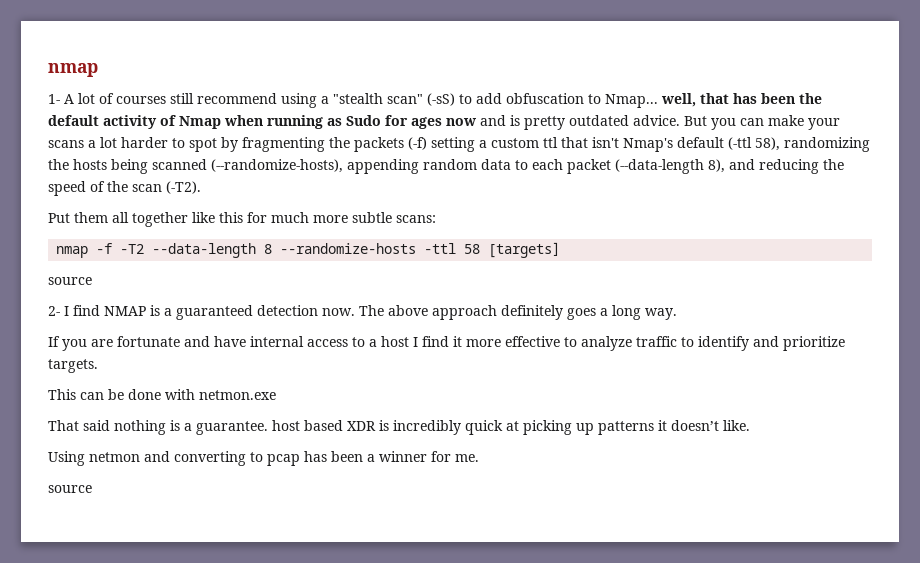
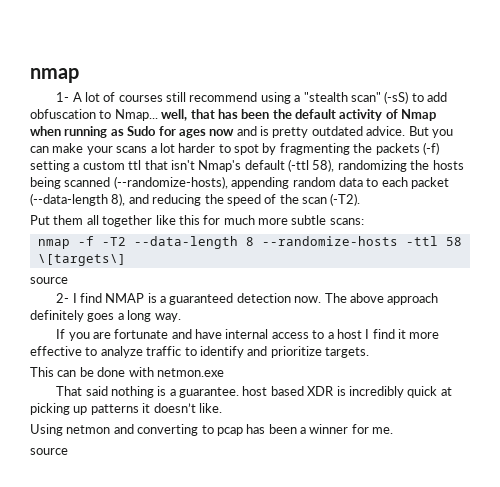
[488,242,561,258] [targets] -> [37,254,126,266] \[targets\]

